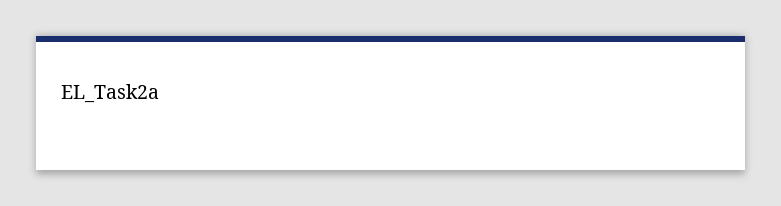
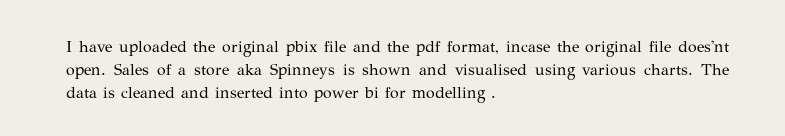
[61,84,159,103] EL_Task2a -> [66,40,729,57] [66,63,729,80] [66,87,496,103] I have uploaded the original pbix file and the pdf format, incase the original file does'nt open. Sales of a store aka Spinneys is shown and visualised using various charts. The data is cleaned and inserted into power bi for modelling .

